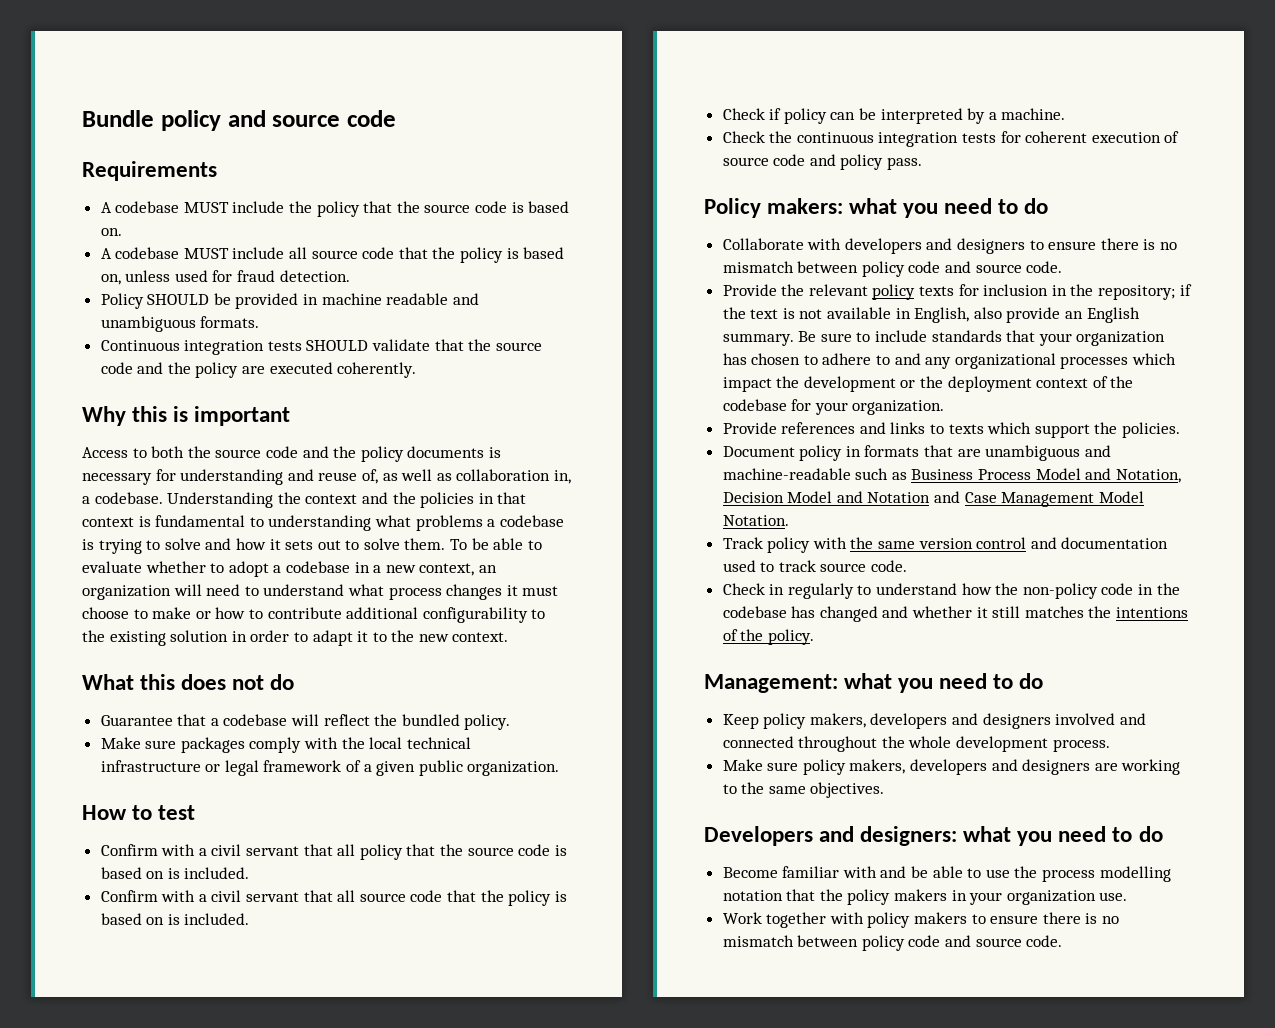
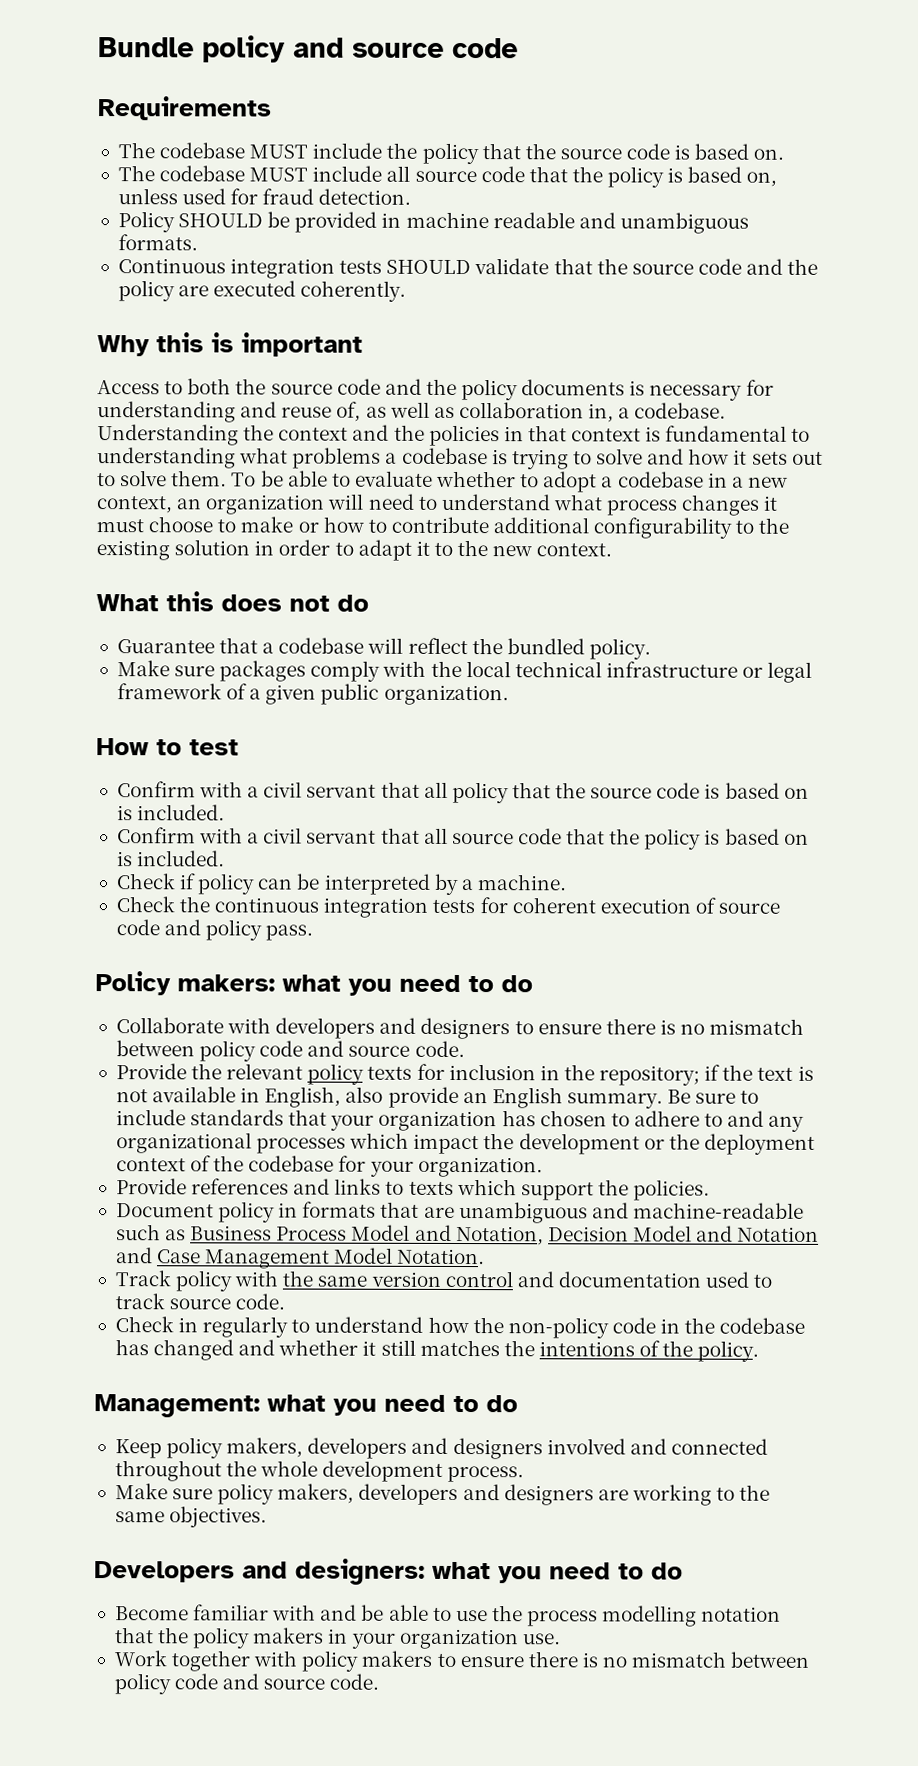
[100,202,112,213] A -> [117,142,155,159] The
[100,248,112,259] A -> [117,165,155,182] The

